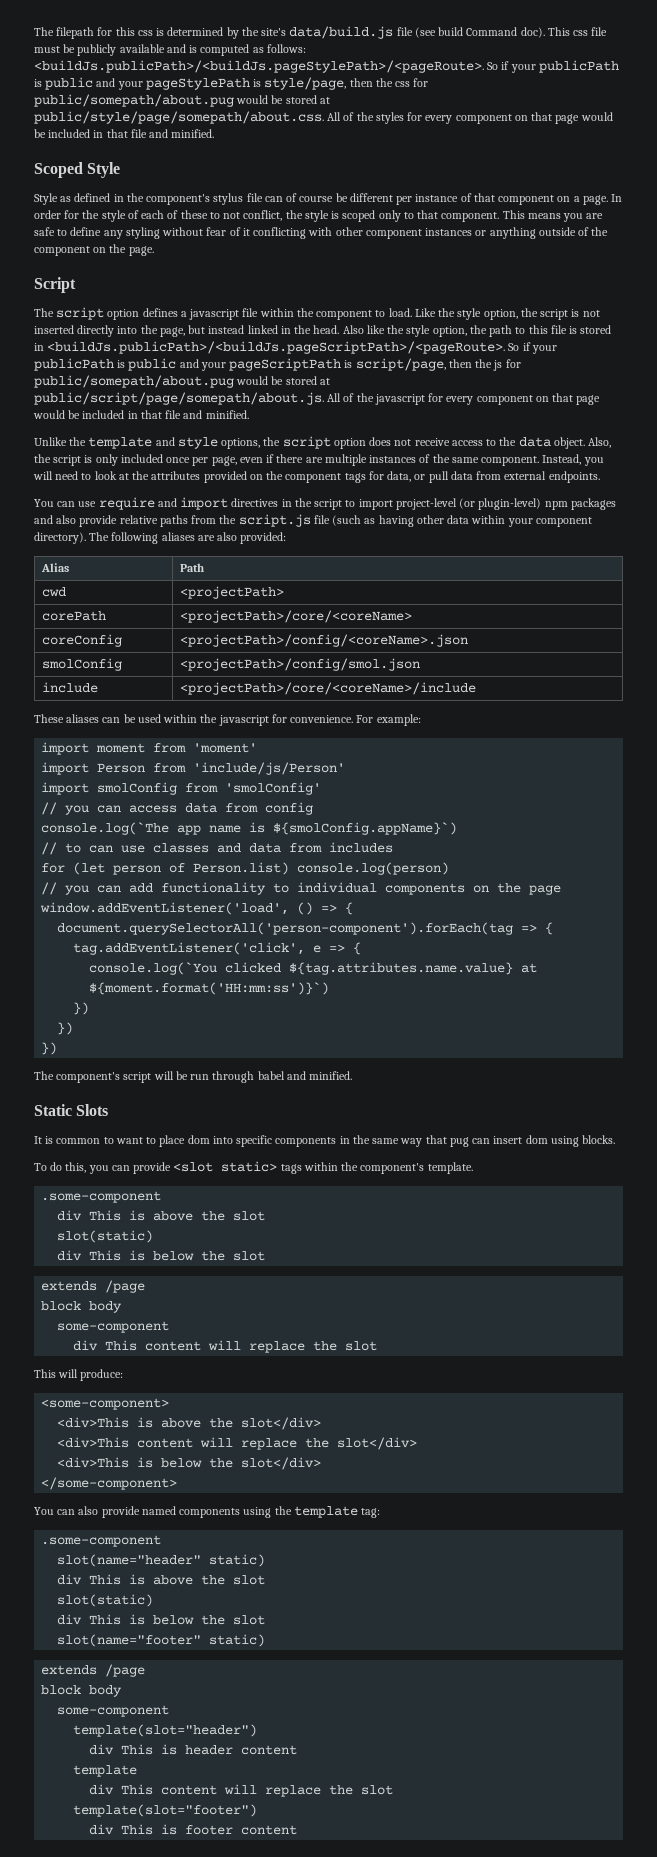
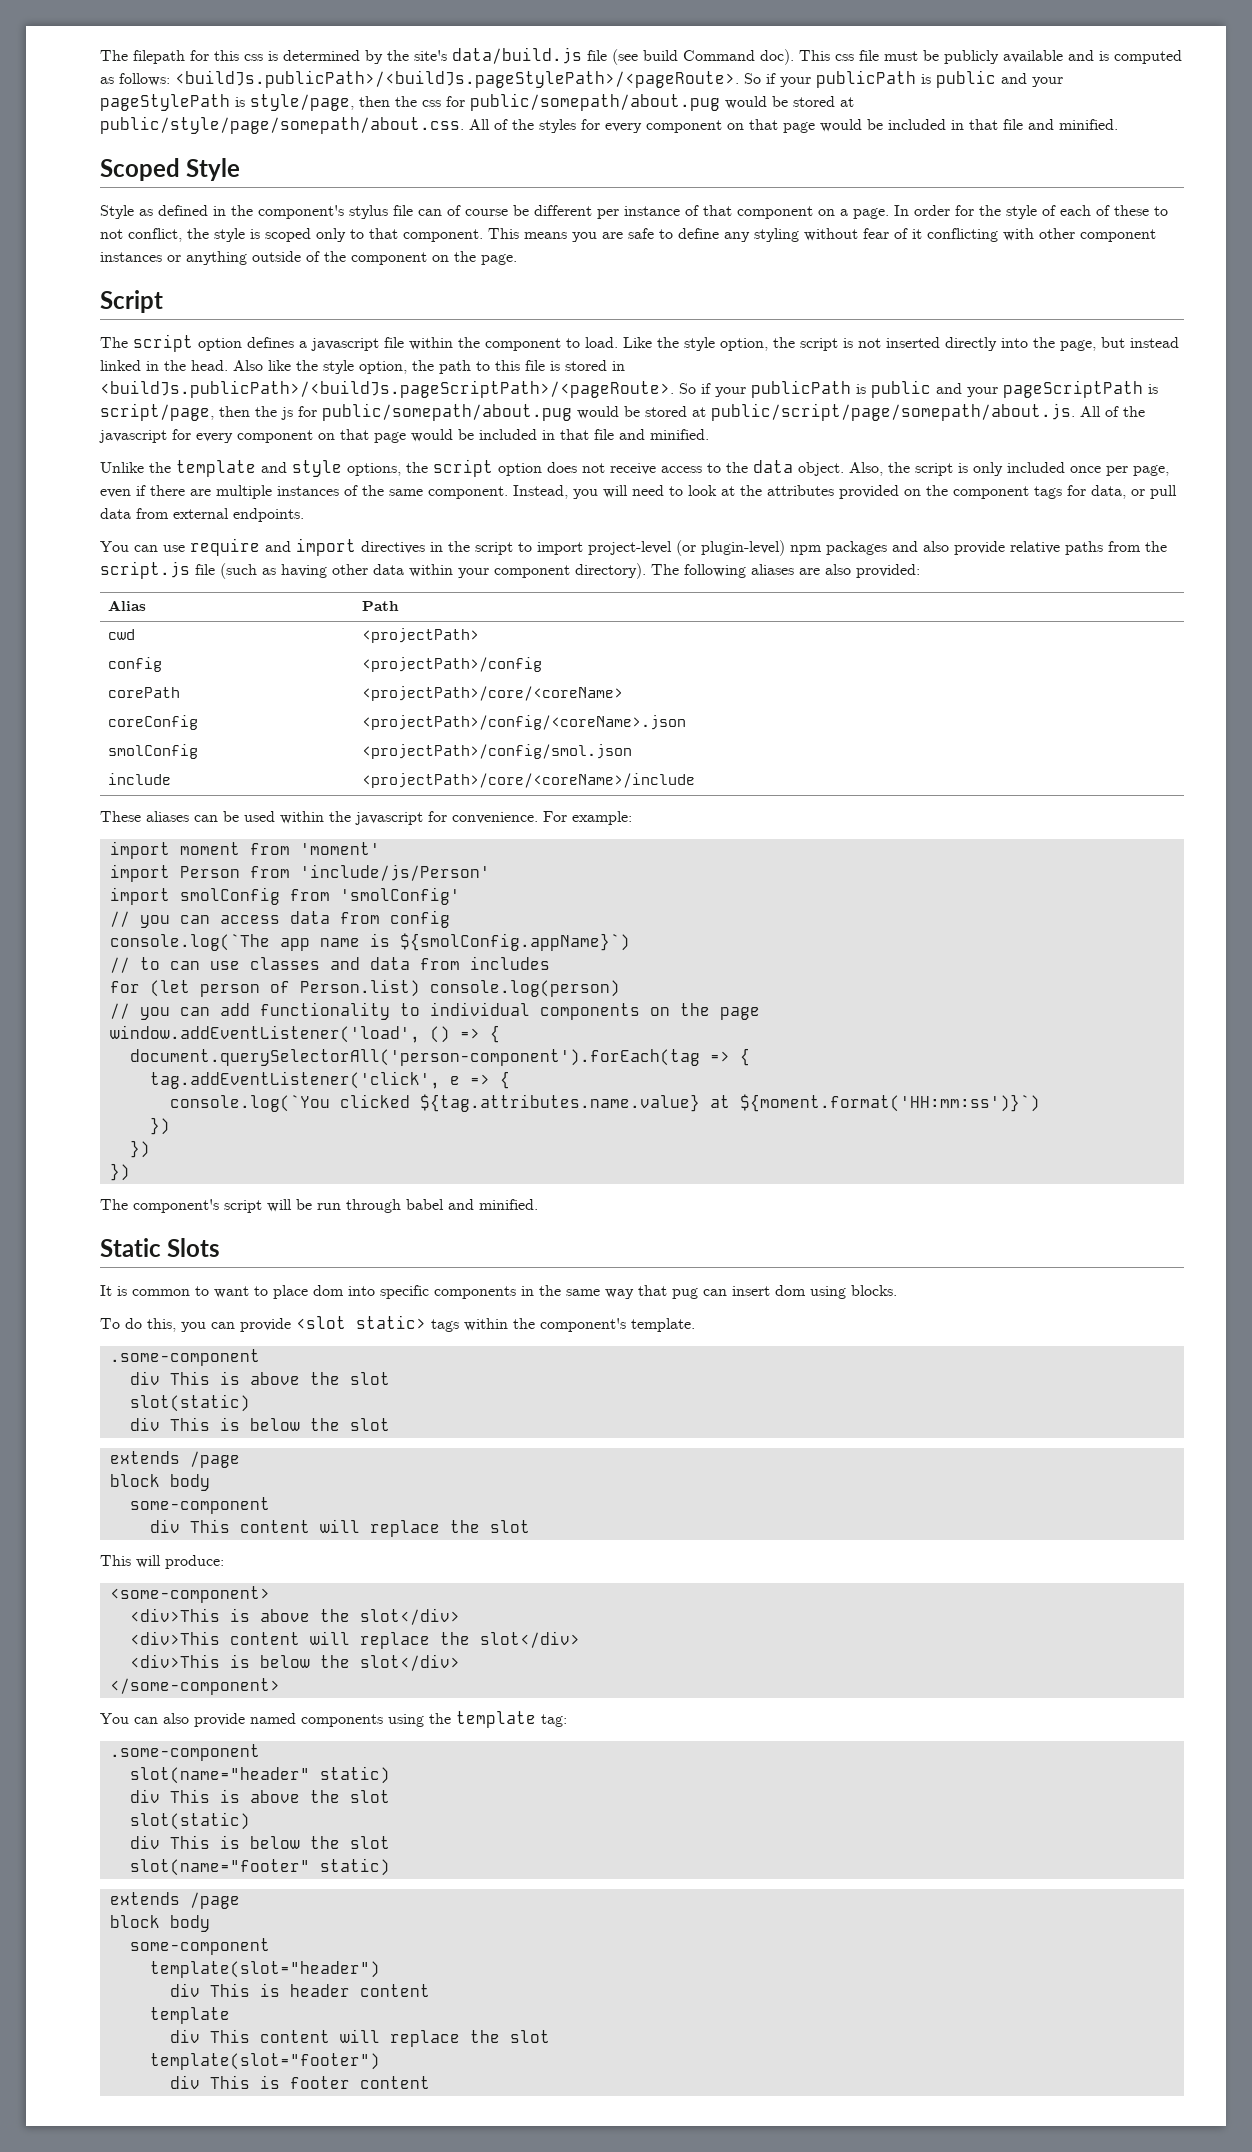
(284, 592) none -> [108,657,163,672] [362,657,543,672] // config | <projectPath>/config

